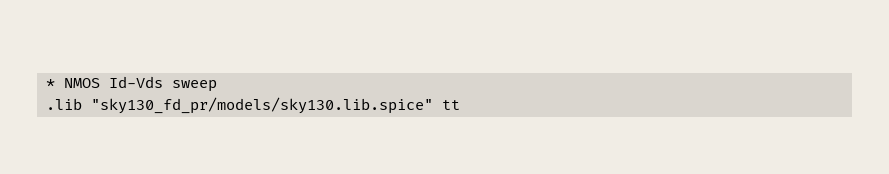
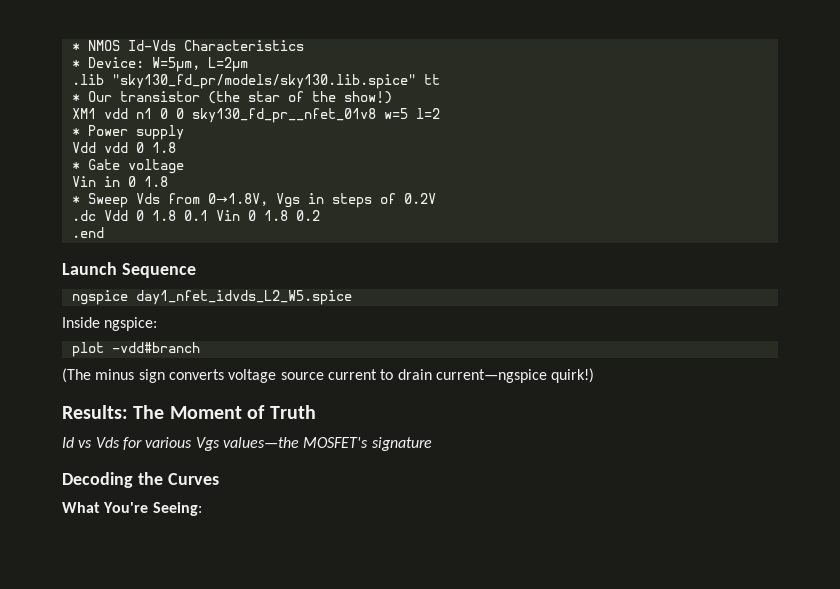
[172,80,217,92] [46,97,460,114] sweep // .lib "sky130_fd_pr/models/sky130.lib.spice" tt -> [183,40,304,51] [71,57,248,72] [71,74,440,89] [71,91,392,104] [71,108,440,123] [71,125,184,140] [71,142,176,153] [71,159,184,174] [71,176,168,187] [71,193,436,208] [71,210,320,221] [71,227,104,238] [62,262,196,278] [71,290,352,305] [62,317,158,331] [71,342,200,357] [62,368,595,383] [62,405,316,419] [62,437,432,451] [62,472,219,488] [62,502,202,516] Characteristics // * Device: W=5µm, L=2µm // .lib "sky130_fd_pr/models/sky130.lib.spice" tt // * Our transistor (the star of the show!) // XM1 vdd n1 0 0 sky130_fd_pr__nfet_01v8 w=5 l=2 // * Power supply // Vdd vdd 0 1.8 // * Gate voltage // Vin in 0 1.8 // * Sweep Vds from 0→1.8V, Vgs in steps of 0.2V // .dc Vdd 0 1.8 0.1 Vin 0 1.8 0.2 // .end // Launch Sequence // ngspice day1_nfet_idvds_L2_W5.spice // Inside ngspice: // plot -vdd#branch // (The minus sign converts voltage source current to drain current—ngspice quirk!) // Results: The Moment of Truth // Id vs Vds for various Vgs values—the MOSFET's signature // Decoding the Curves // What You're Seeing:

